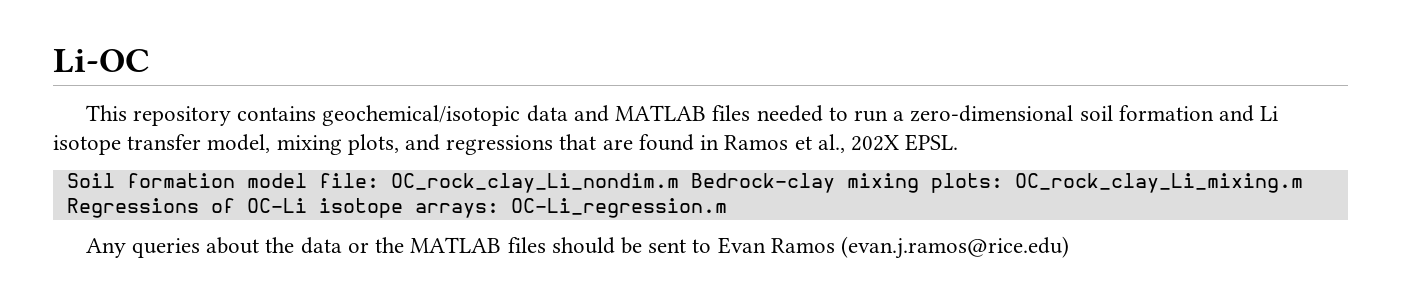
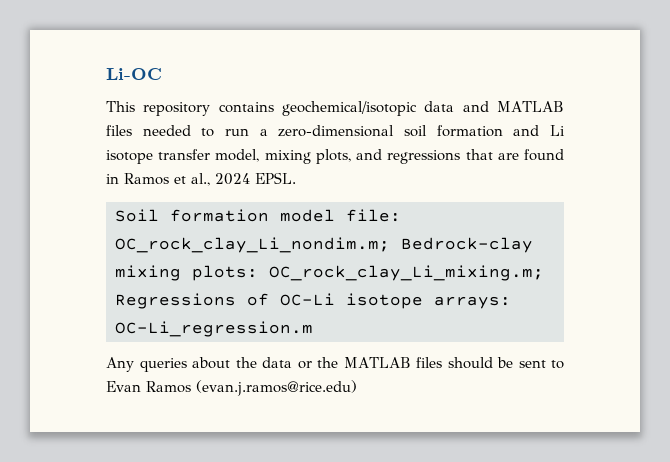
[850,135,899,151] 202X -> [215,173,250,185] 2024
[390,173,679,193] OC_rock_clay_Li_nondim.m -> [115,237,390,253] OC_rock_clay_Li_nondim.m;
[1014,173,1303,193] OC_rock_clay_Li_mixing.m -> [269,265,544,281] OC_rock_clay_Li_mixing.m;

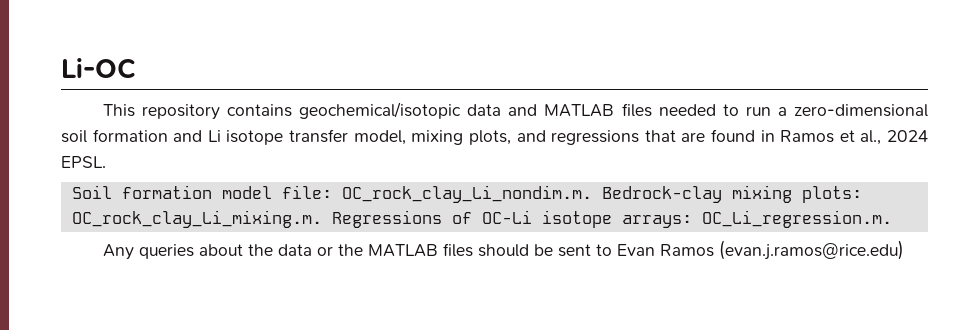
[115,237,390,253] OC_rock_clay_Li_nondim.m; -> [341,185,592,203] OC_rock_clay_Li_nondim.m.
[269,265,544,281] OC_rock_clay_Li_mixing.m; -> [71,210,322,228] OC_rock_clay_Li_mixing.m.
[115,321,313,337] OC-Li_regression.m -> [701,210,892,228] OC_Li_regression.m.

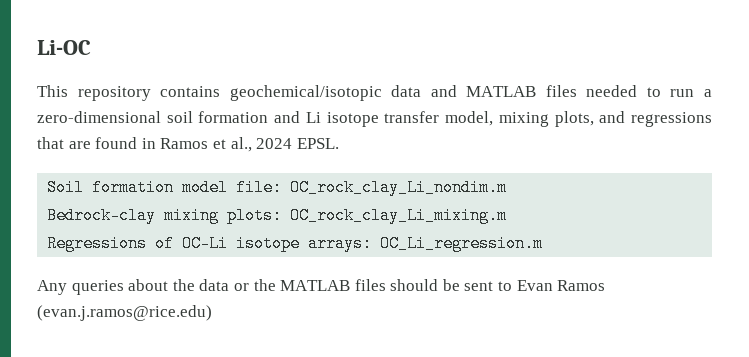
[341,185,592,203] OC_rock_clay_Li_nondim.m. -> [290,179,508,196] OC_rock_clay_Li_nondim.m //
[71,210,322,228] OC_rock_clay_Li_mixing.m. -> [290,207,508,224] OC_rock_clay_Li_mixing.m //
[701,210,892,228] OC_Li_regression.m. -> [380,235,544,252] OC_Li_regression.m

